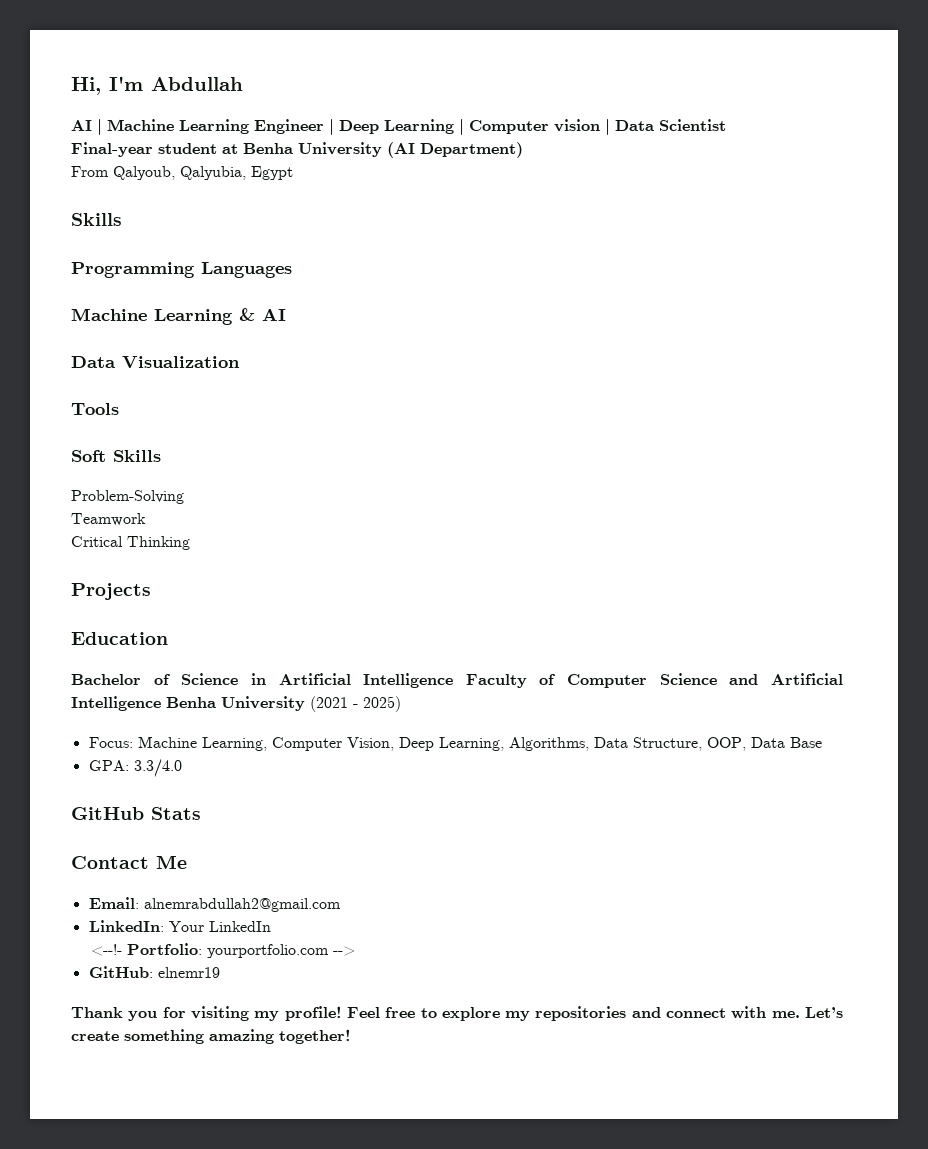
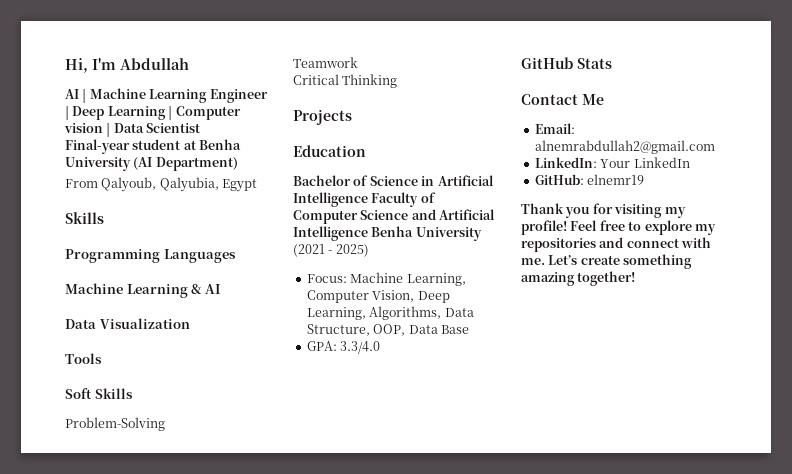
[90,943,355,958] // <--!- Portfolio: yourportfolio.com --> -> (690, 162) none

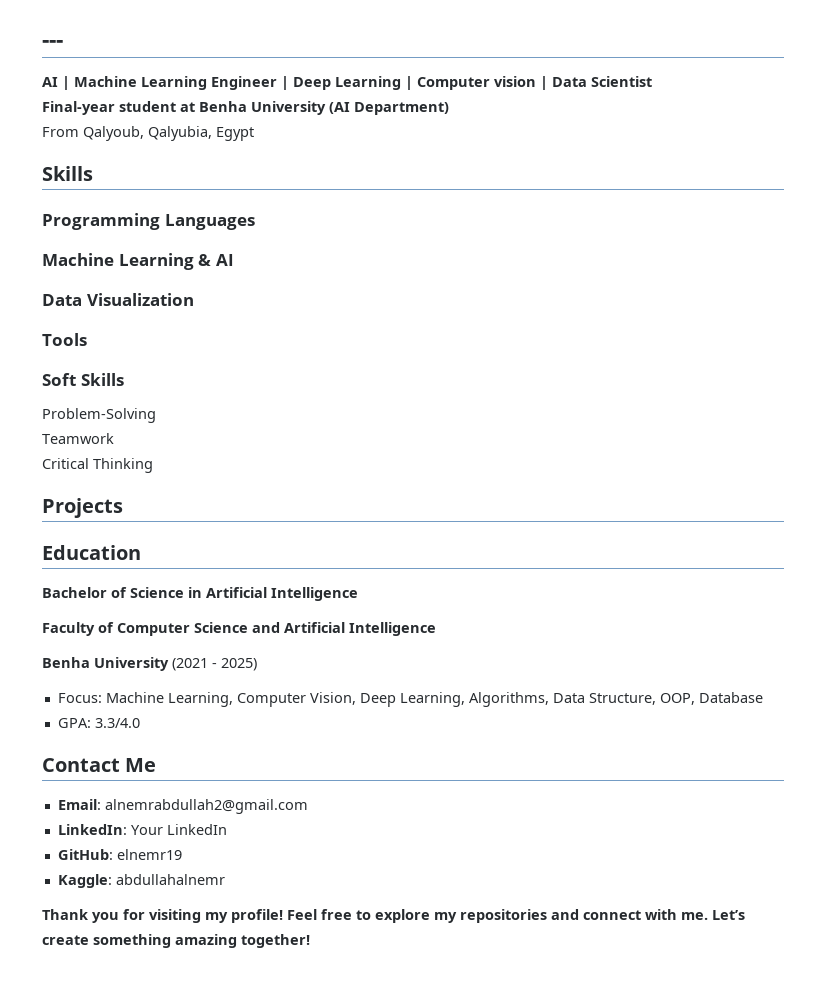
[65,58,189,73] Hi, I'm Abdullah -> [42,40,63,48] ---
(368, 199) none -> (358, 594) //
(368, 233) none -> (436, 629) //
[408,325,469,334] Data Base -> [698,692,763,703] Database
[521,57,612,69] // GitHub Stats -> (140, 723) none
(645, 179) none -> [57,874,225,888] // Kaggle: abdullahalnemr

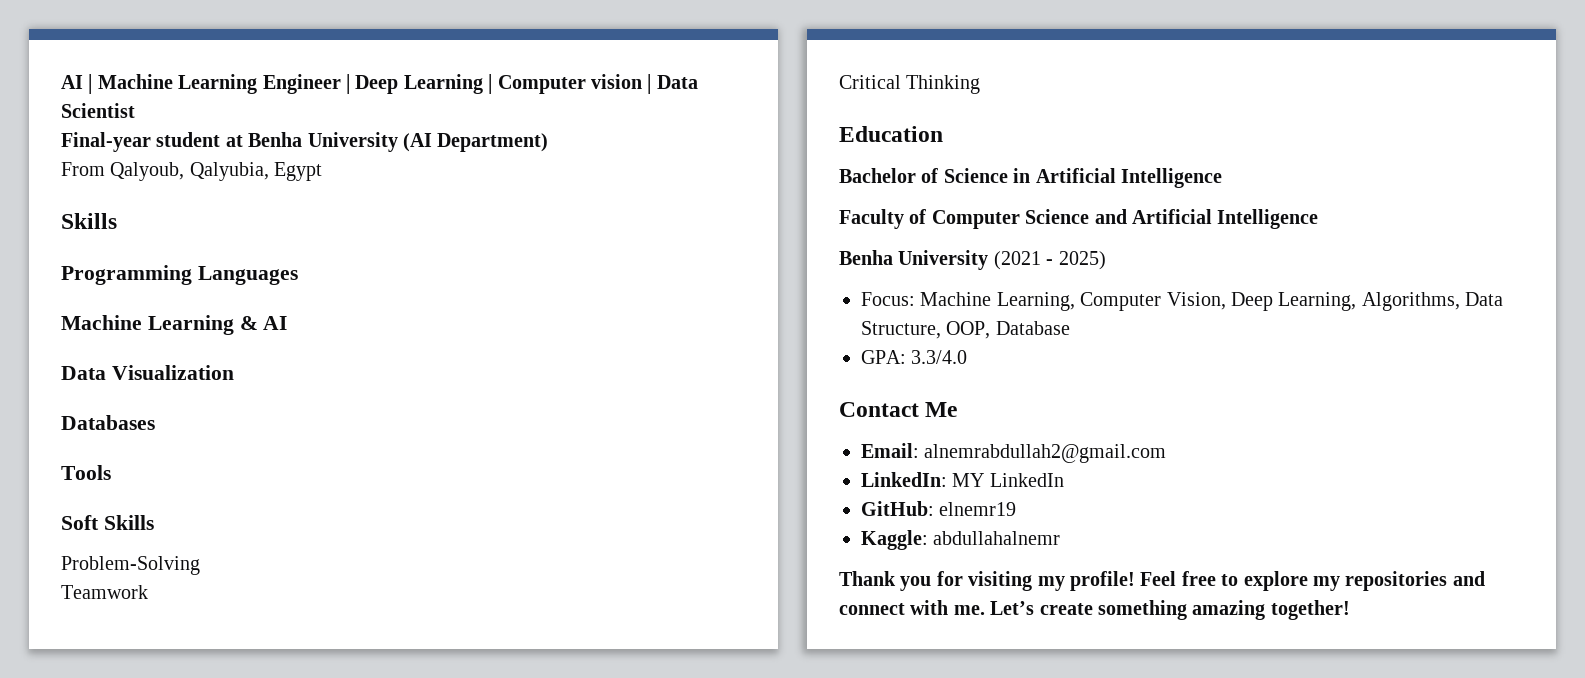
[42,40,63,48] --- // -> (61, 82) none
(194, 299) none -> [61,415,155,430] // Databases
[42,498,123,518] // Projects -> (981, 84) none
[130,825,163,835] Your -> [952,473,985,487] MY

